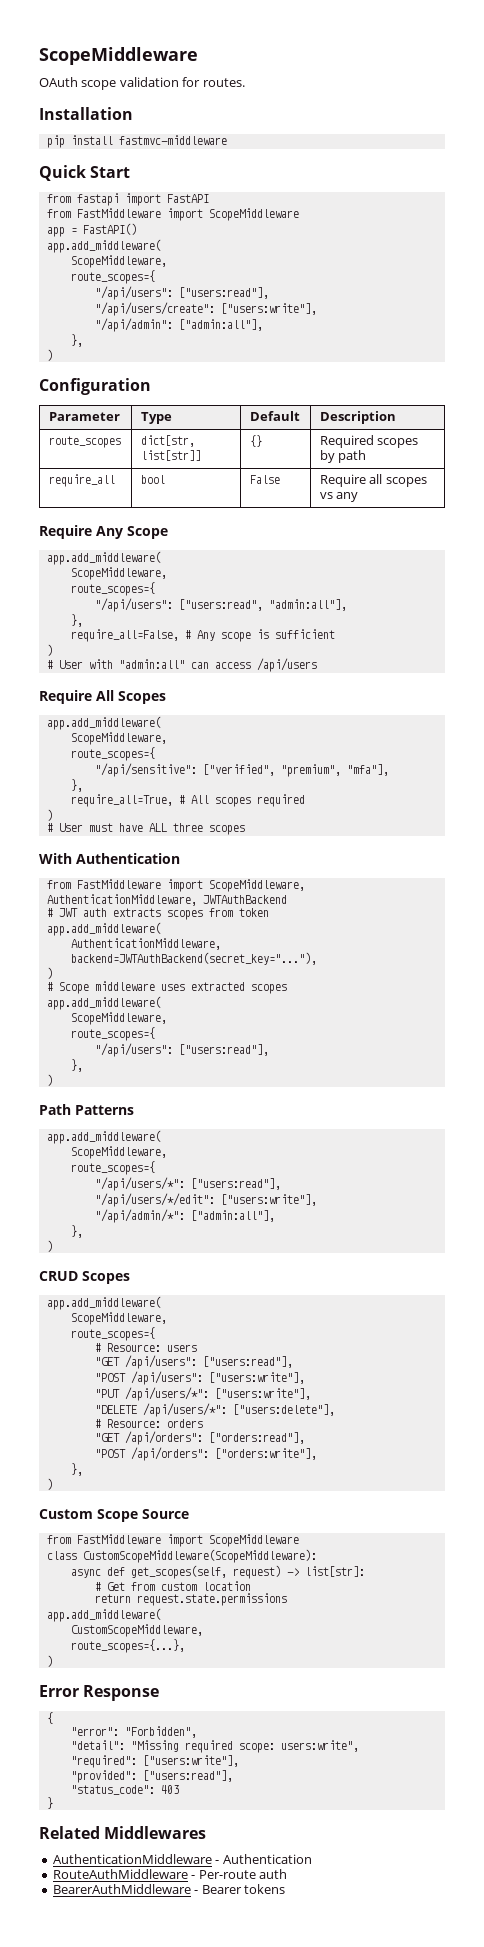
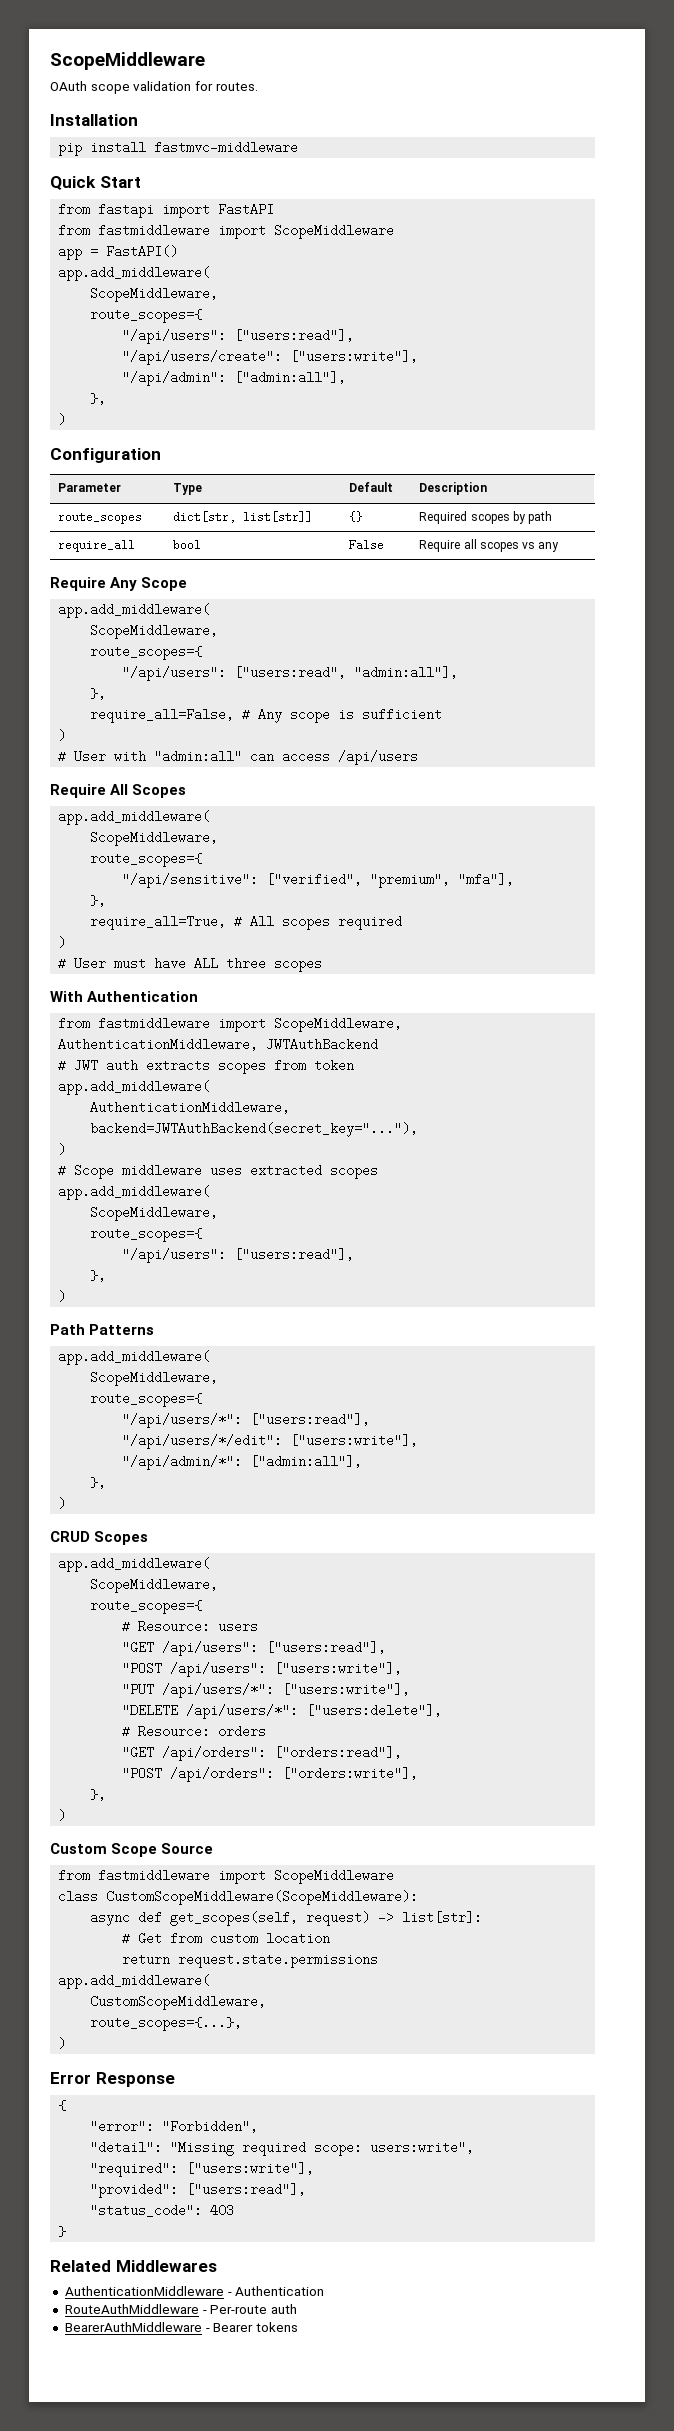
[76,208,161,218] FastMiddleware -> [98,224,211,237] fastmiddleware
[76,879,161,889] FastMiddleware -> [98,1017,211,1030] fastmiddleware
[76,1534,161,1544] FastMiddleware -> [98,1869,211,1882] fastmiddleware

